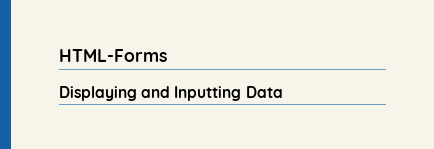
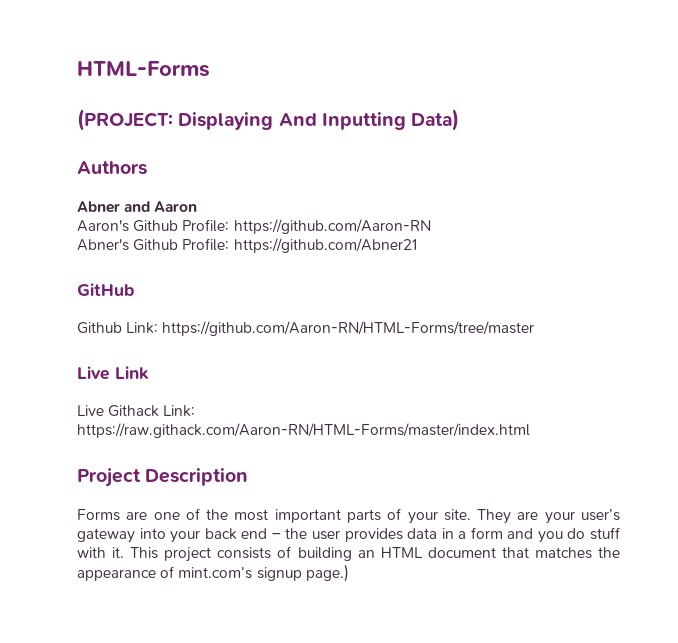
[59,86,283,101] Displaying and Inputting Data -> [77,109,460,131] [77,161,147,175] [77,201,198,213] [77,219,431,234] [77,238,417,253] [77,283,134,296] [77,321,535,336] [77,366,149,380] [77,405,196,417] [77,423,530,438] [77,468,249,487] [77,508,620,524] [77,527,620,543] [77,546,620,562] [77,564,349,582] (PROJECT: Displaying And Inputting Data) // Authors // Abner and Aaron // Aaron's Github Profile: https://github.com/Aaron-RN // Abner's Github Profile: https://github.com/Abner21 // GitHub // Github Link: https://github.com/Aaron-RN/HTML-Forms/tree/master // Live Link // Live Githack Link: https://raw.githack.com/Aaron-RN/HTML-Forms/master/index.html // Project Description // Forms are one of the most important parts of your site. They are your user’s gateway into your back end – the user provides data in a form and you do stuff with it. This project consists of building an HTML document that matches the appearance of mint.com’s signup page.)

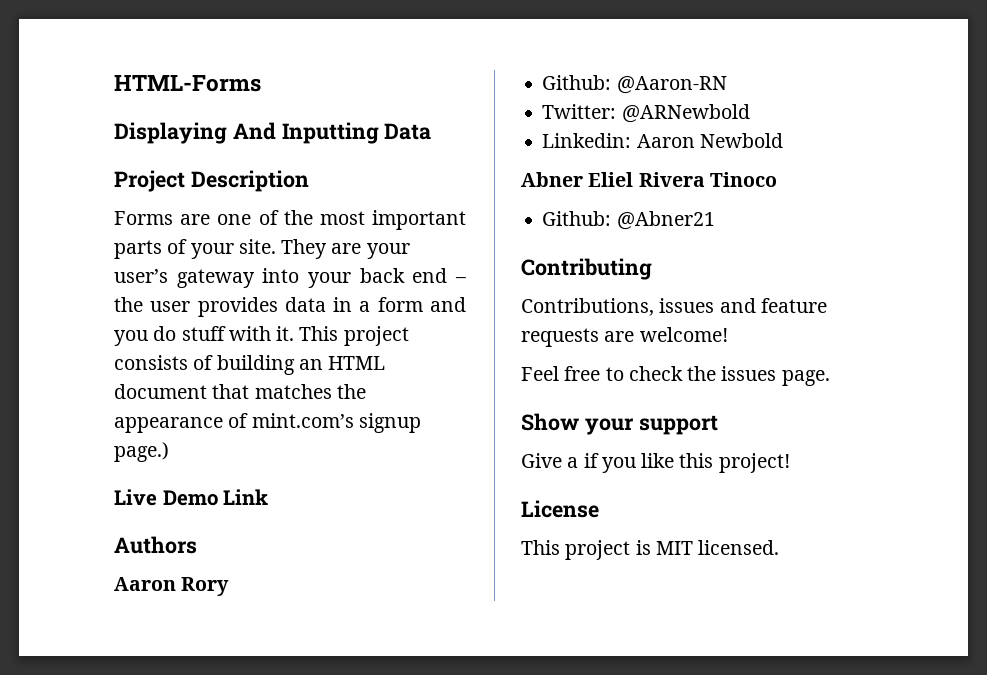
[77,109,173,131] (PROJECT: -> (261, 83) none
[411,109,460,131] [77,161,147,175] [77,201,198,213] [77,219,431,234] [77,238,417,253] [77,283,134,296] [77,321,535,336] [77,366,149,380] [77,405,196,417] [77,423,530,438] Data) // Authors // Abner and Aaron // Aaron's Github Profile: https://github.com/Aaron-RN // Abner's Github Profile: https://github.com/Abner21 // GitHub // Github Link: https://github.com/Aaron-RN/HTML-Forms/tree/master // Live Link // Live Githack Link: https://raw.githack.com/Aaron-RN/HTML-Forms/master/index.html -> [384,123,432,140] Data
(349, 573) none -> [114,489,269,506] [114,536,197,554] [114,577,230,596] [542,75,727,94] [542,104,750,123] [542,133,783,148] [521,172,777,187] [542,211,715,230] [521,258,652,280] [521,298,827,316] [521,327,728,347] [521,366,830,386] [521,413,718,435] [521,453,790,473] [521,500,599,518] [521,540,780,560] // Live Demo Link // Authors // Aaron Rory // Github: @Aaron-RN // Twitter: @ARNewbold // Linkedin: Aaron Newbold // Abner Eliel Rivera Tinoco // Github: @Abner21 // Contributing // Contributions, issues and feature requests are welcome! // Feel free to check the issues page. // Show your support // Give a if you like this project! // License // This project is MIT licensed.

